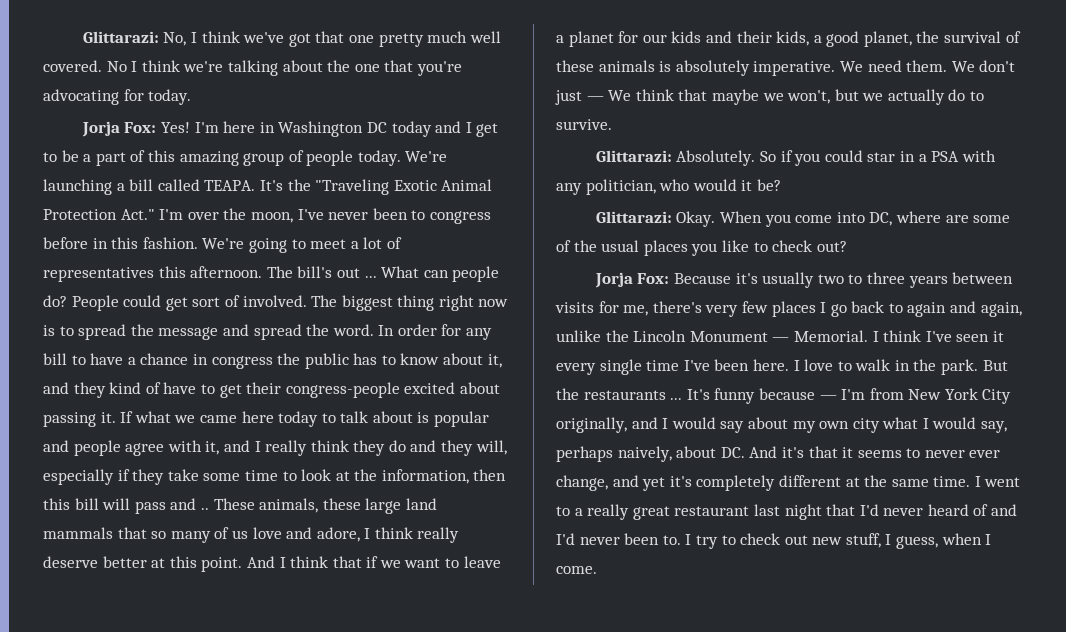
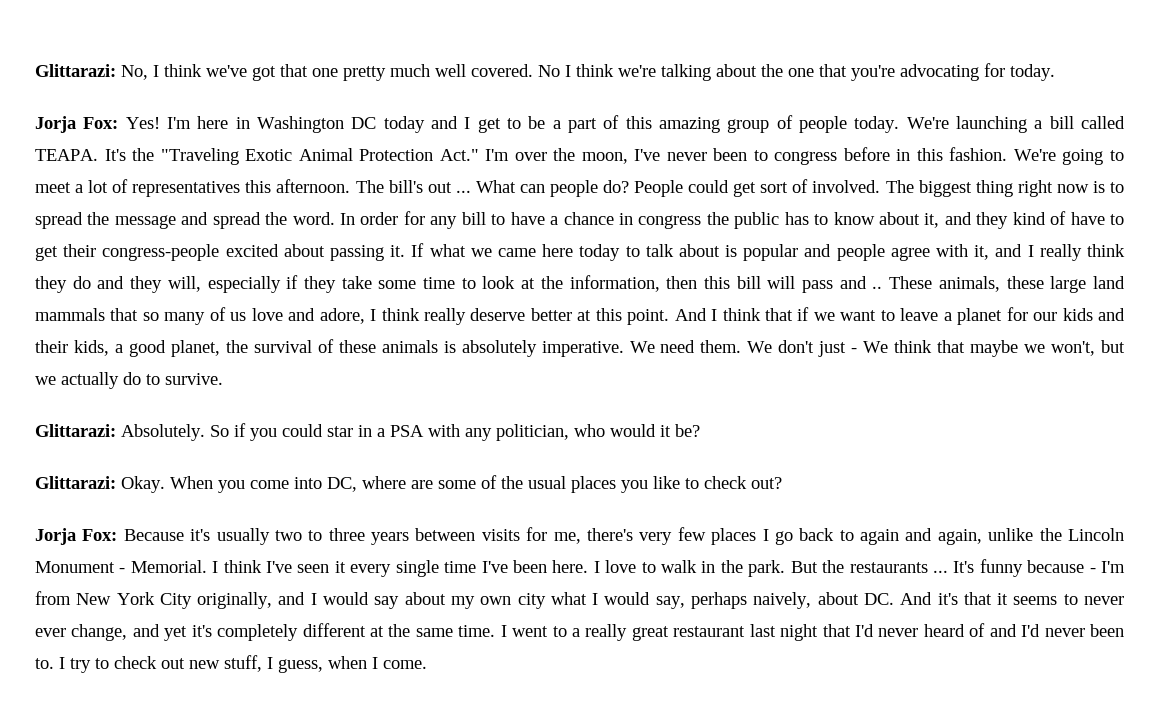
[586,96,604,101] — -> [851,348,858,353] -
[772,337,790,342] — -> [119,568,126,573] -
[819,395,837,400] — -> [1089,568,1096,573] -

